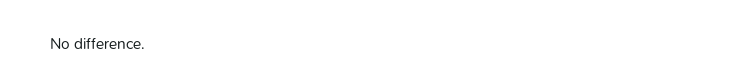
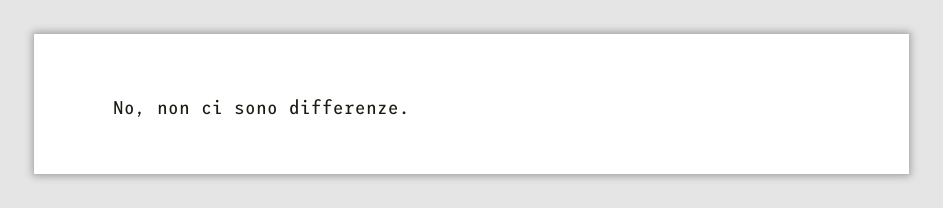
[50,37,146,49] No difference. -> [113,99,410,117] No, non ci sono differenze.

